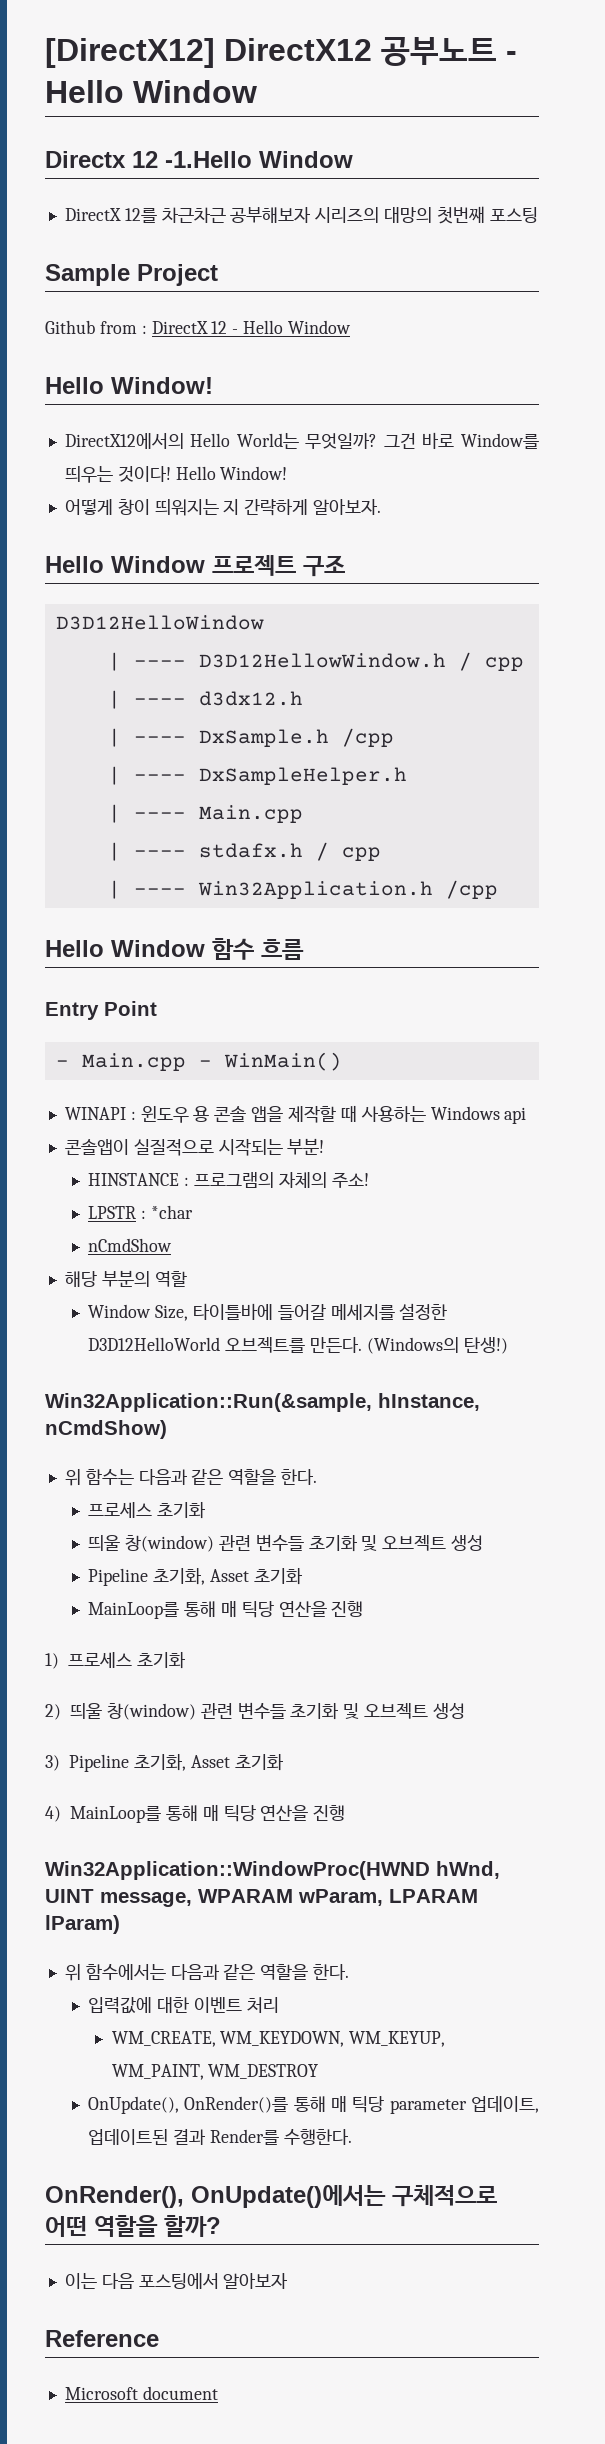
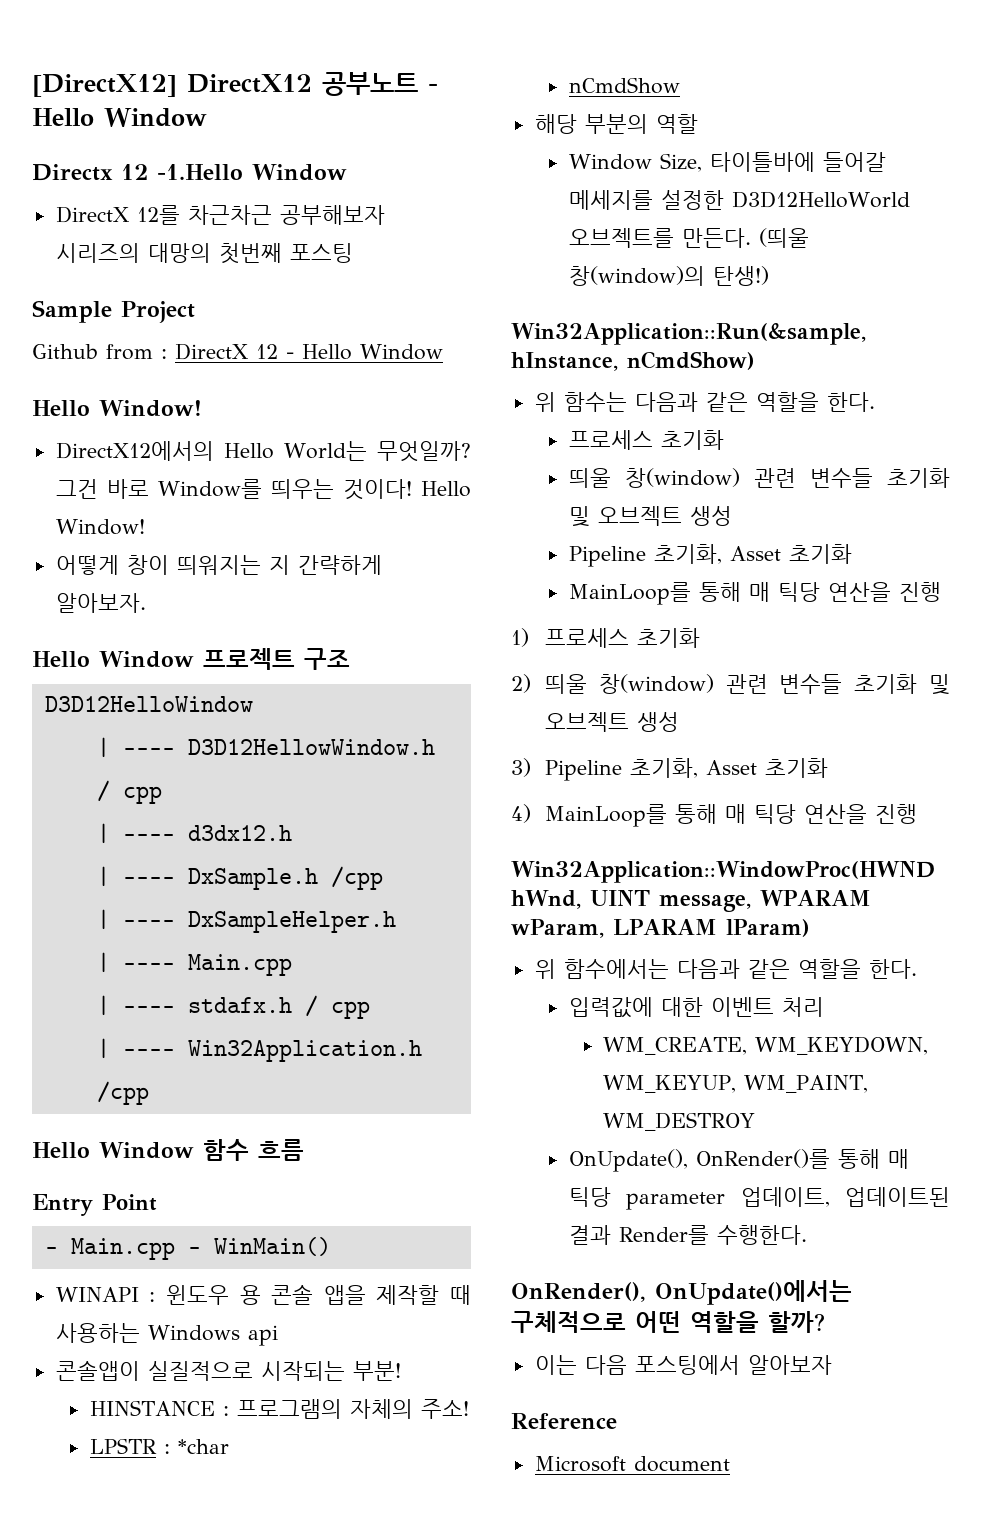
[366,1337,459,1354] (Windows의 -> [758,228,809,248] [568,266,705,286] (띄울 창(window)의

